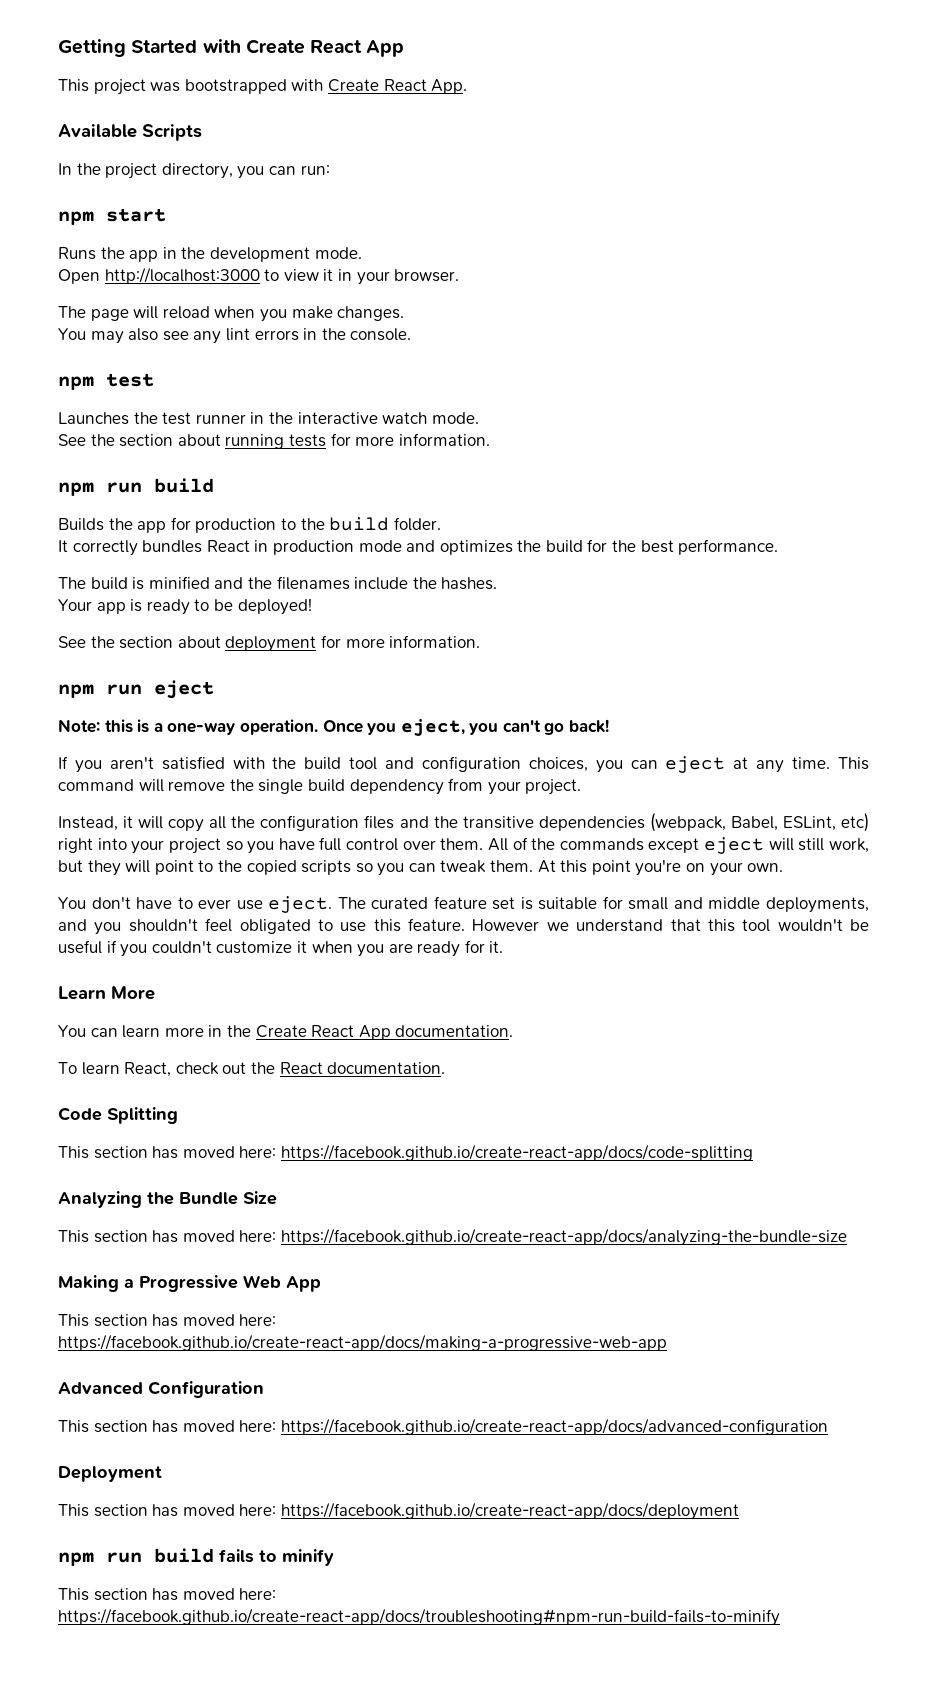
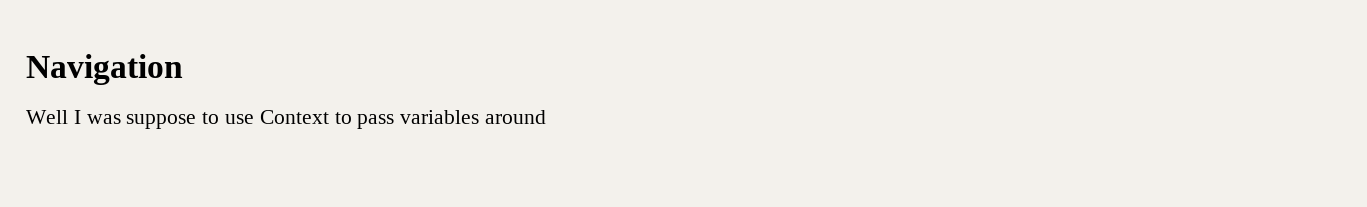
[58,39,405,57] [58,79,468,95] [58,124,202,141] [58,163,330,179] [58,208,166,225] [58,247,362,262] [58,267,460,285] [58,306,405,322] [58,328,412,344] [58,373,154,390] [58,412,479,425] [58,433,490,449] [58,478,214,496] [58,517,441,533] [58,539,779,556] [58,576,498,590] [58,598,312,615] [58,635,481,652] [58,680,214,699] [58,719,610,736] [58,756,869,773] [58,778,582,795] [58,813,870,832] [58,837,870,854] [58,860,784,876] [58,896,869,913] [58,918,869,935] [58,940,504,957] [58,986,155,1000] [58,1025,514,1040] [58,1062,446,1077] [58,1107,178,1124] [58,1144,753,1161] [58,1191,277,1208] [58,1228,847,1246] [58,1275,321,1292] [58,1314,277,1327] [58,1334,667,1351] [58,1381,264,1398] [58,1418,828,1435] [58,1466,162,1482] [58,1502,739,1520] [58,1548,334,1566] [58,1588,277,1601] [58,1608,780,1626] Getting Started with Create React App // This project was bootstrapped with Create React App. // Available Scripts // In the project directory, you can run: // npm start // Runs the app in the development mode. // Open http://localhost:3000 to view it in your browser. // The page will reload when you make changes. // You may also see any lint errors in the console. // npm test // Launches the test runner in the interactive watch mode. // See the section about running tests for more information. // npm run build // Builds the app for production to the build folder. // It correctly bundles React in production mode and optimizes the build for the best performance. // The build is minified and the filenames include the hashes. // Your app is ready to be deployed! // See the section about deployment for more information. // npm run eject // Note: this is a one-way operation. Once you eject, you can't go back! // If you aren't satisfied with the build tool and configuration choices, you can eject at any time. This command will remove the single build dependency from your project. // Instead, it will copy all the configuration files and the transitive dependencies (webpack, Babel, ESLint, etc) right into your project so you have full control over them. All of the commands except eject will still work, but they will point to the copied scripts so you can tweak them. At this point you're on your own. // You don't have to ever use eject. The curated feature set is suitable for small and middle deployments, and you shouldn't feel obligated to use this feature. However we understand that this tool wouldn't be useful if you couldn't customize it when you are ready for it. // Learn More // You can learn more in the Create React App documentation. // To learn React, check out the React documentation. // Code Splitting // This section has moved here: https://facebook.github.io/create-react-app/docs/code-splitting // Analyzing the Bundle Size // This section has moved here: https://facebook.github.io/create-react-app/docs/analyzing-the-bundle-size // Making a Progressive Web App // This section has moved here: https://facebook.github.io/create-react-app/docs/making-a-progressive-web-app // Advanced Configuration // This section has moved here: https://facebook.github.io/create-react-app/docs/advanced-configuration // Deployment // This section has moved here: https://facebook.github.io/create-react-app/docs/deployment // npm run build fails to minify // This section has moved here: https://facebook.github.io/create-react-app/docs/troubleshooting#npm-run-build-fails-to-minify -> [26,54,183,85] [26,110,547,129] Navigation // Well I was suppose to use Context to pass variables around

